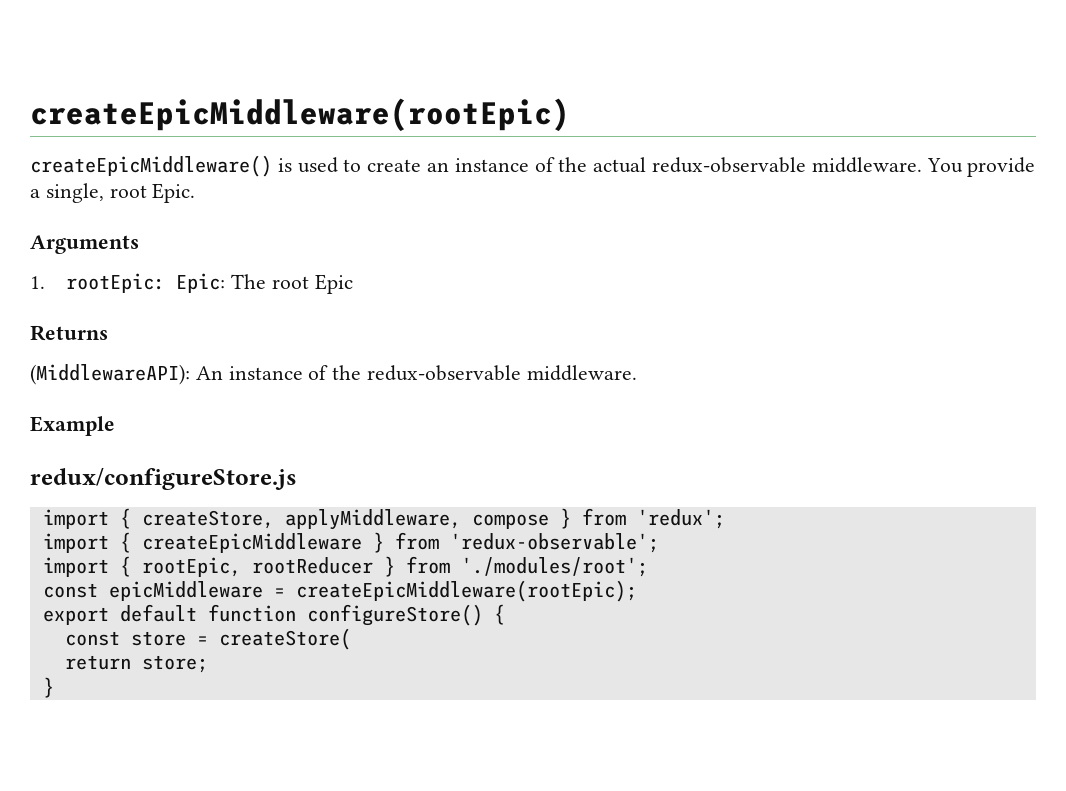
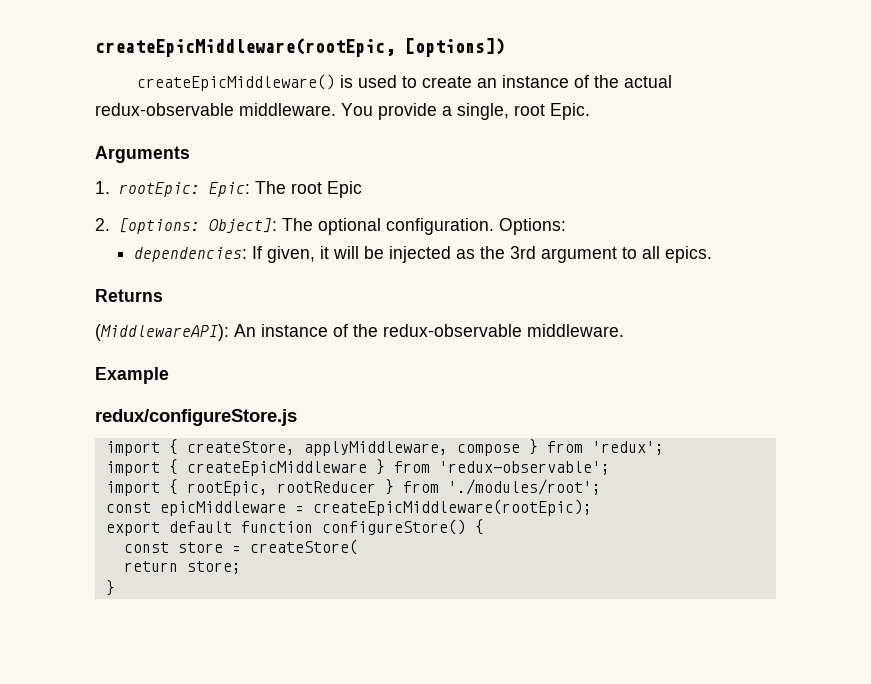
[30,98,570,132] createEpicMiddleware(rootEpic) -> [95,38,505,57] createEpicMiddleware(rootEpic, [options])
(353, 284) none -> [95,218,566,235] [134,246,713,263] // 2. [options: Object]: The optional configuration. Options: // dependencies: If given, it will be injected as the 3rd argument to all epics.

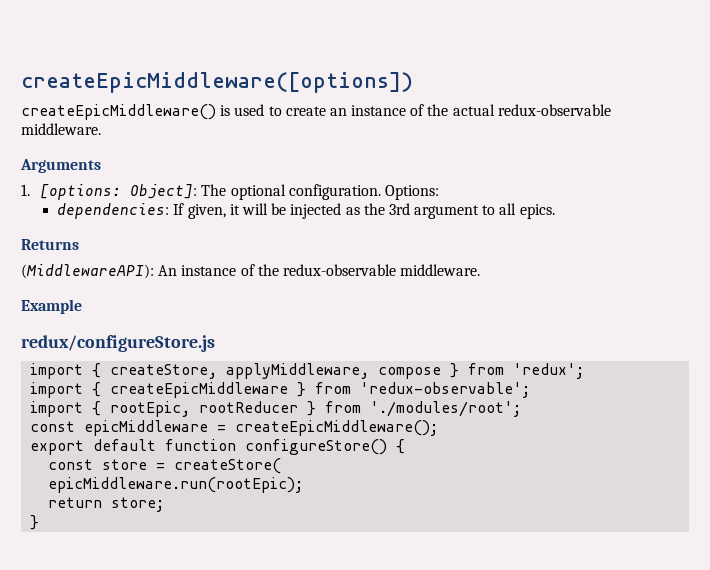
[95,38,505,57] createEpicMiddleware(rootEpic, [options]) -> [21,72,413,93] createEpicMiddleware([options])
[341,103,590,120] [95,146,190,163] [95,181,362,198] [95,218,110,231] You provide a single, root Epic. // Arguments // 1. rootEpic: Epic: The root Epic // 2. -> [20,159,101,173] [21,184,30,196] // Arguments // 1.
[312,499,592,516] createEpicMiddleware(rootEpic); -> [235,420,439,436] createEpicMiddleware();
(358, 547) none -> [48,477,304,493] // epicMiddleware.run(rootEpic);

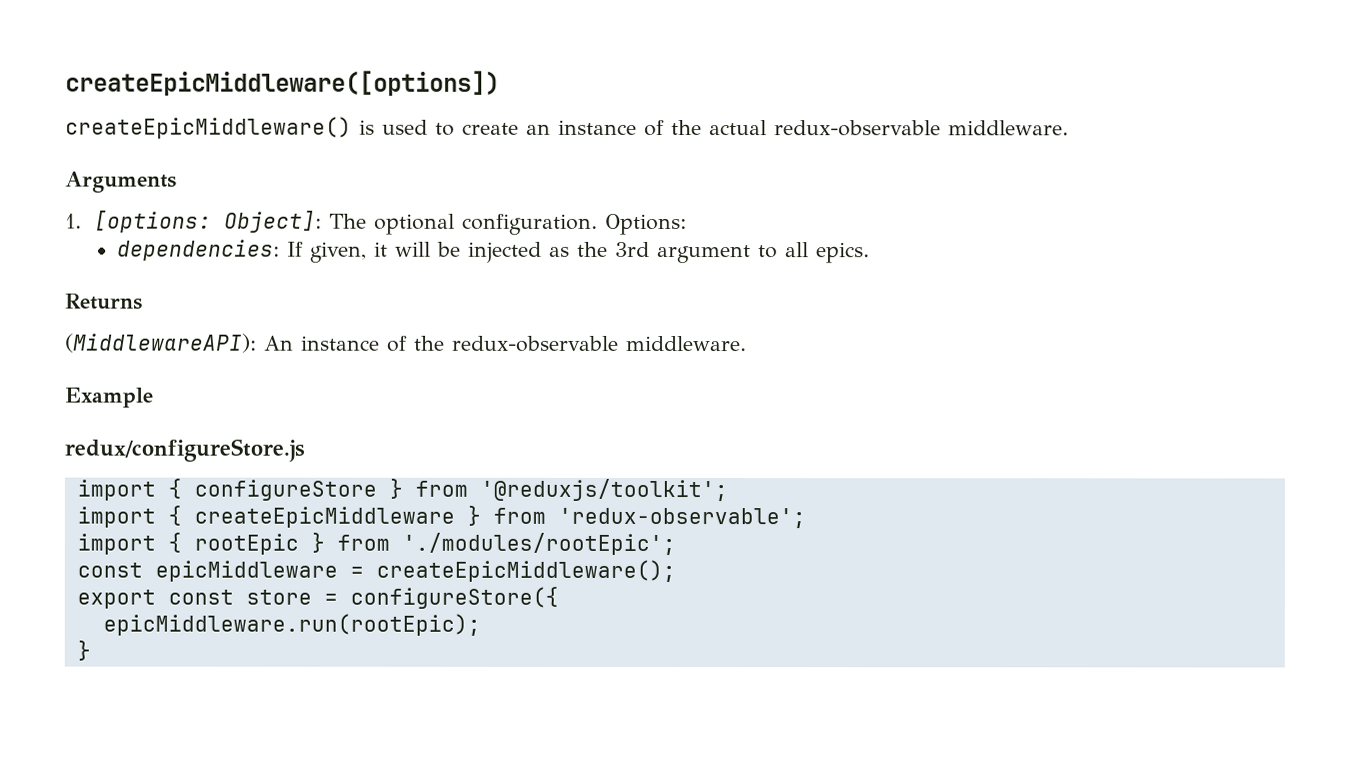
[110,363,585,379] createStore, applyMiddleware, compose } from 'redux'; -> [193,478,728,502] configureStore } from '@reduxjs/toolkit';
[110,401,522,417] rootEpic, rootReducer } from './modules/root'; -> [193,532,676,556] rootEpic } from './modules/rootEpic';
[93,439,406,455] default function configureStore() { // -> (156, 599) none
[174,458,282,474] createStore( -> [349,586,559,609] configureStore({
[48,497,165,512] // return store; -> (481, 624) none

